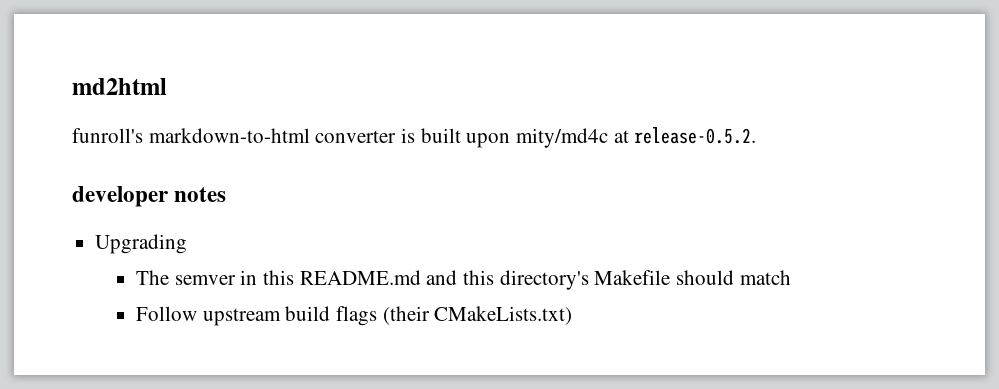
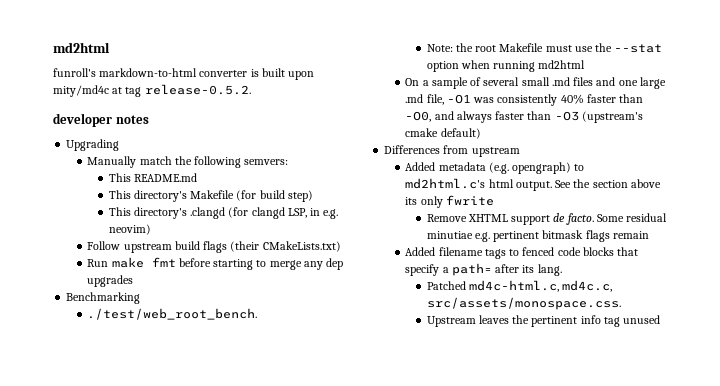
(629, 136) none -> [125,87,142,97] tag
[136,270,791,290] The semver in this README.md and this directory's Makefile should match -> [87,156,289,168] [108,173,197,182] [108,190,313,202] [108,207,339,219] [108,224,151,235] Manually match the following semvers: // This README.md // This directory's Makefile (for build step) // This directory's .clangd (for clangd LSP, in e.g. neovim)
(573, 315) none -> [87,257,344,270] [87,275,134,287] [66,292,141,304] [87,308,258,320] [426,43,663,53] [426,60,586,72] [405,77,666,89] [405,94,644,106] [405,111,643,123] [405,128,481,139] [384,145,520,157] [405,162,585,174] [405,178,661,191] [405,195,494,208] [426,213,668,225] [426,230,649,242] [405,247,639,259] [405,263,562,276] [426,280,613,292] [426,297,621,310] [426,315,661,327] // Run make fmt before starting to merge any dep upgrades // Benchmarking // ./test/web_root_bench. // Note: the root Makefile must use the --stat option when running md2html // On a sample of several small .md files and one large .md file, -O1 was consistently 40% faster than -O0, and always faster than -O3 (upstream's cmake default) // Differences from upstream // Added metadata (e.g. opengraph) to md2html.c's html output. See the section above its only fwrite // Remove XHTML support de facto. Some residual minutiae e.g. pertinent bitmask flags remain // Added filename tags to fenced code blocks that specify a path= after its lang. // Patched md4c-html.c, md4c.c, src/assets/monospace.css. // Upstream leaves the pertinent info tag unused

